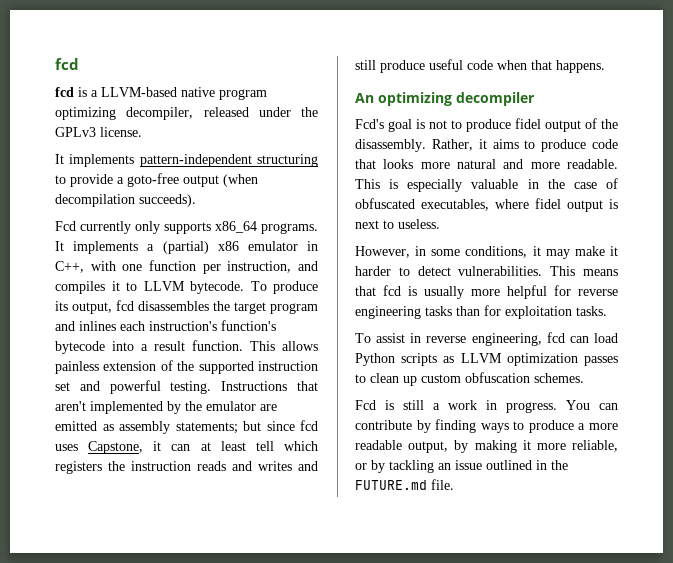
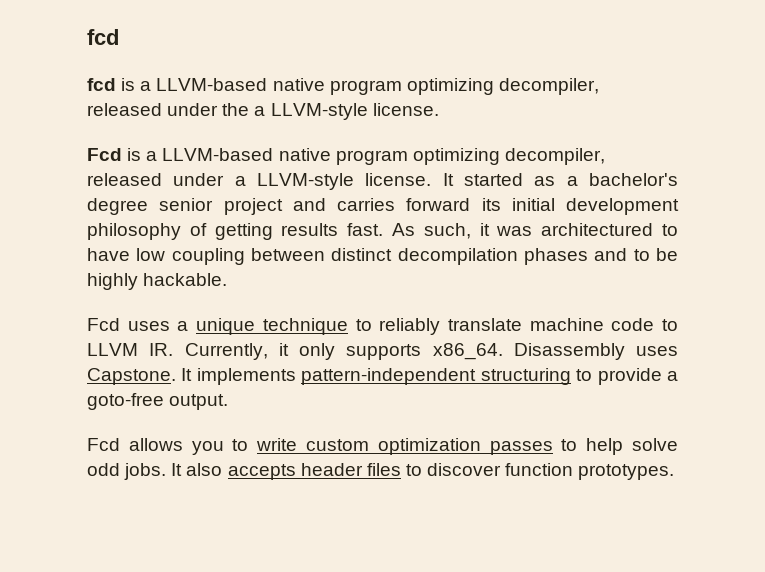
[55,127,96,137] GPLv3 -> [254,103,368,120] a LLVM-style
(142, 132) none -> [87,148,605,165] [87,173,678,190] [87,198,679,215] [87,223,678,240] [87,248,678,265] [87,273,228,290] [87,318,679,335] [87,343,678,360] [87,368,176,385] Fcd is a LLVM-based native program optimizing decompiler, released under a LLVM-style license. It started as a bachelor's degree senior project and carries forward its initial development philosophy of getting results fast. As such, it was architectured to have low coupling between distinct decompilation phases and to be highly hackable. // Fcd uses a unique technique to reliably translate machine code to LLVM IR. Currently, it only supports x86_64. Disassembly uses Capstone.
[183,174,258,187] [55,194,196,207] [55,221,318,234] [55,241,318,254] [55,260,318,274] [55,281,318,294] [55,300,318,314] [55,320,276,331] [55,340,318,354] [55,360,318,374] [55,380,318,394] [55,401,277,414] [55,420,318,434] [55,441,318,454] [55,461,318,474] [355,59,605,73] [355,92,535,106] [355,118,618,132] [355,139,618,152] [355,159,618,169] [355,178,618,192] [355,198,618,212] [355,219,440,229] [355,246,618,259] [355,266,618,276] [355,285,618,299] [355,305,607,319] [355,332,618,346] [355,353,618,366] [355,372,584,386] [355,400,618,413] [355,419,618,433] [355,440,618,453] [355,460,568,473] [355,479,454,490] output (when decompilation succeeds). // Fcd currently only supports x86_64 programs. It implements a (partial) x86 emulator in C++, with one function per instruction, and compiles it to LLVM bytecode. To produce its output, fcd disassembles the target program and inlines each instruction's function's bytecode into a result function. This allows painless extension of the supported instruction set and powerful testing. Instructions that aren't implemented by the emulator are emitted as assembly statements; but since fcd uses Capstone, it can at least tell which registers the instruction reads and writes and still produce useful code when that happens. // An optimizing decompiler // Fcd's goal is not to produce fidel output of the disassembly. Rather, it aims to produce code that looks more natural and more readable. This is especially valuable in the case of obfuscated executables, where fidel output is next to useless. // However, in some conditions, it may make it harder to detect vulnerabilities. This means that fcd is usually more helpful for reverse engineering tasks than for exploitation tasks. // To assist in reverse engineering, fcd can load Python scripts as LLVM optimization passes to clean up custom obfuscation schemes. // Fcd is still a work in progress. You can contribute by finding ways to produce a more readable output, by making it more reliable, or by tackling an issue outlined in the FUTURE.md file. -> [169,394,229,410] [87,438,678,455] [87,463,675,480] output. // Fcd allows you to write custom optimization passes to help solve odd jobs. It also accepts header files to discover function prototypes.

